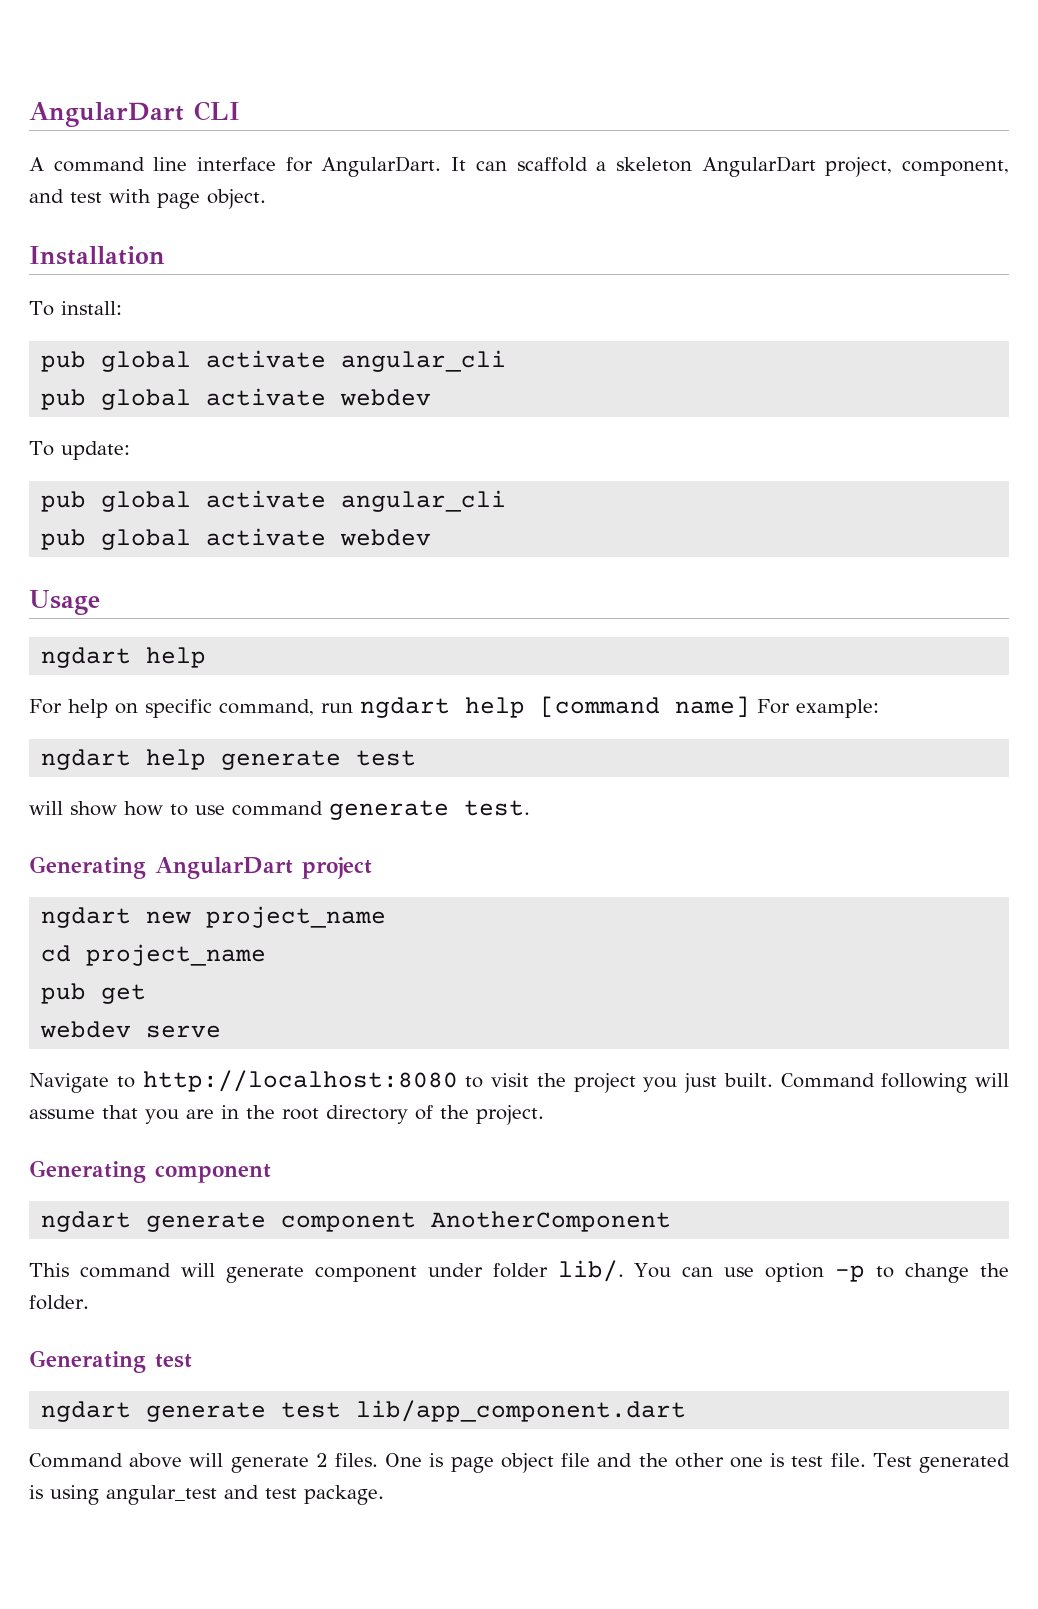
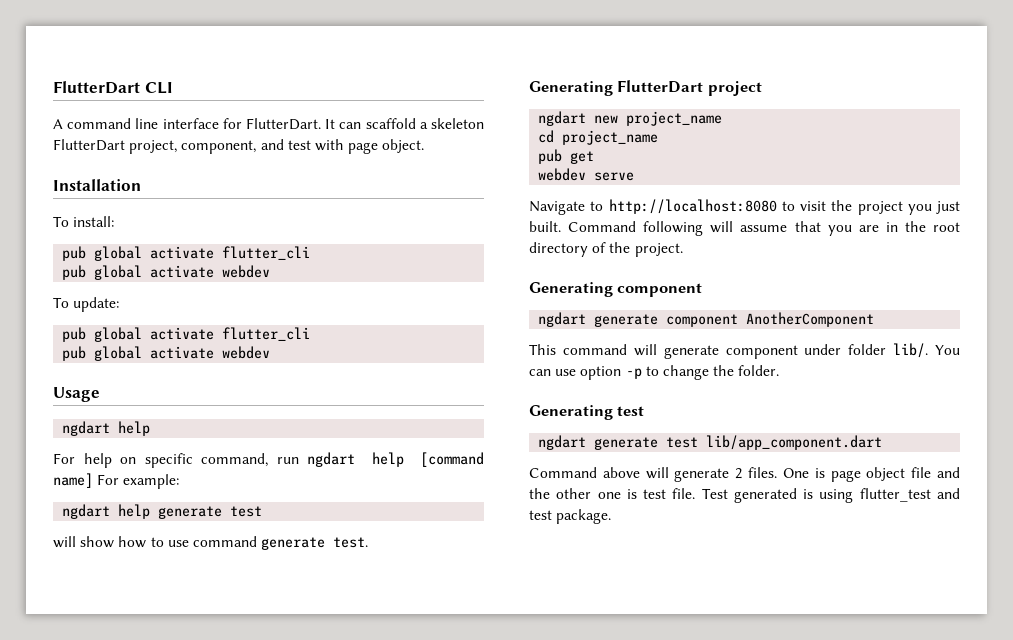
[29,102,184,127] AngularDart -> [53,81,140,94] FlutterDart
[321,156,442,177] AngularDart. -> [246,118,321,130] FlutterDart.
[701,156,816,177] AngularDart -> [53,139,125,151] FlutterDart
[341,350,507,372] angular_cli -> [222,246,311,260] flutter_cli
[341,490,507,512] angular_cli -> [222,327,311,341] flutter_cli
[155,857,293,879] AngularDart -> [617,80,704,93] FlutterDart
[106,1485,217,1505] angular_test -> [859,488,931,502] flutter_test

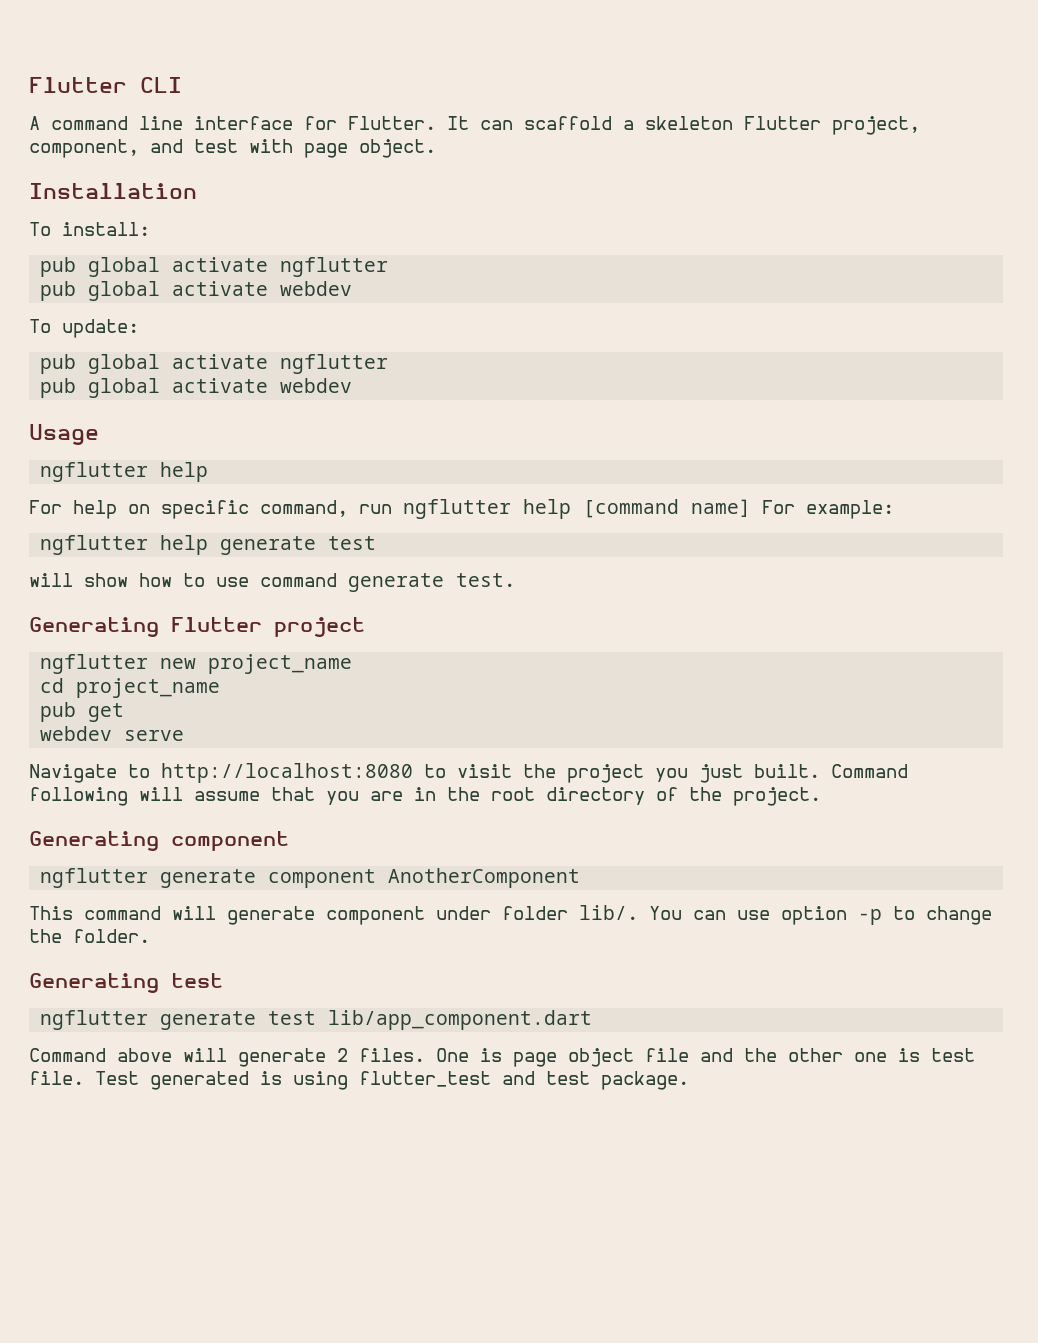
[53,81,140,94] FlutterDart -> [29,77,127,93] Flutter
[246,118,321,130] FlutterDart. -> [348,116,436,130] Flutter.
[53,139,125,151] FlutterDart -> [744,116,821,130] Flutter
[222,246,311,260] flutter_cli -> [280,257,389,277] ngflutter
[222,327,311,341] flutter_cli -> [280,354,389,374] ngflutter
[62,421,111,436] ngdart -> [40,462,149,482] ngflutter
[307,452,356,467] ngdart -> [403,499,511,519] ngflutter
[62,504,111,519] ngdart -> [40,535,149,555] ngflutter
[617,80,704,93] FlutterDart -> [171,617,262,632] Flutter
[538,111,587,126] ngdart -> [40,654,149,674] ngflutter
[538,312,587,327] ngdart -> [40,868,149,888] ngflutter
[538,435,587,450] ngdart -> [40,1010,149,1030] ngflutter

